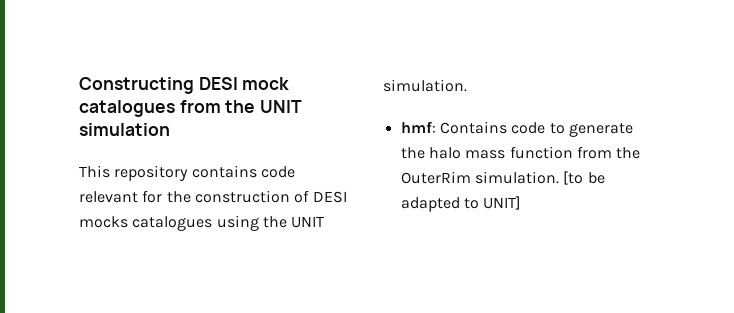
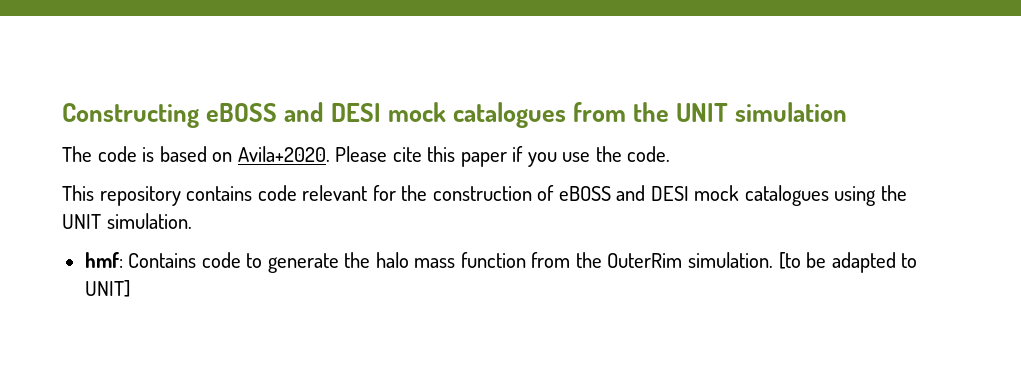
(194, 85) none -> [206,102,325,122] eBOSS and
(170, 129) none -> [62,146,671,167] // The code is based on Avila+2020. Please cite this paper if you use the code.
[312,191,347,203] [79,216,128,228] DESI mocks -> [558,185,740,201] eBOSS and DESI mock

